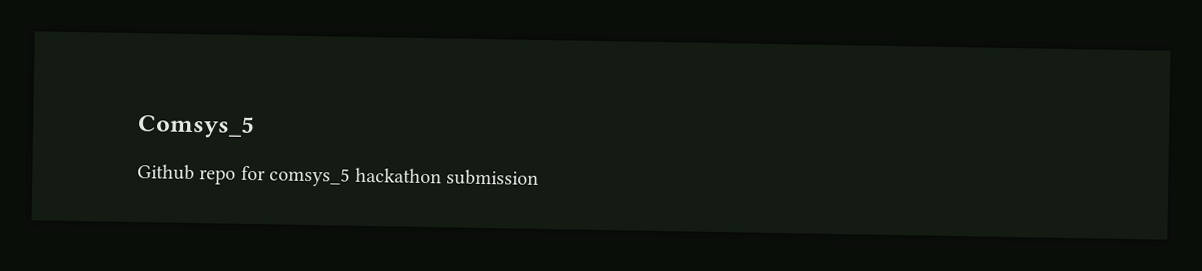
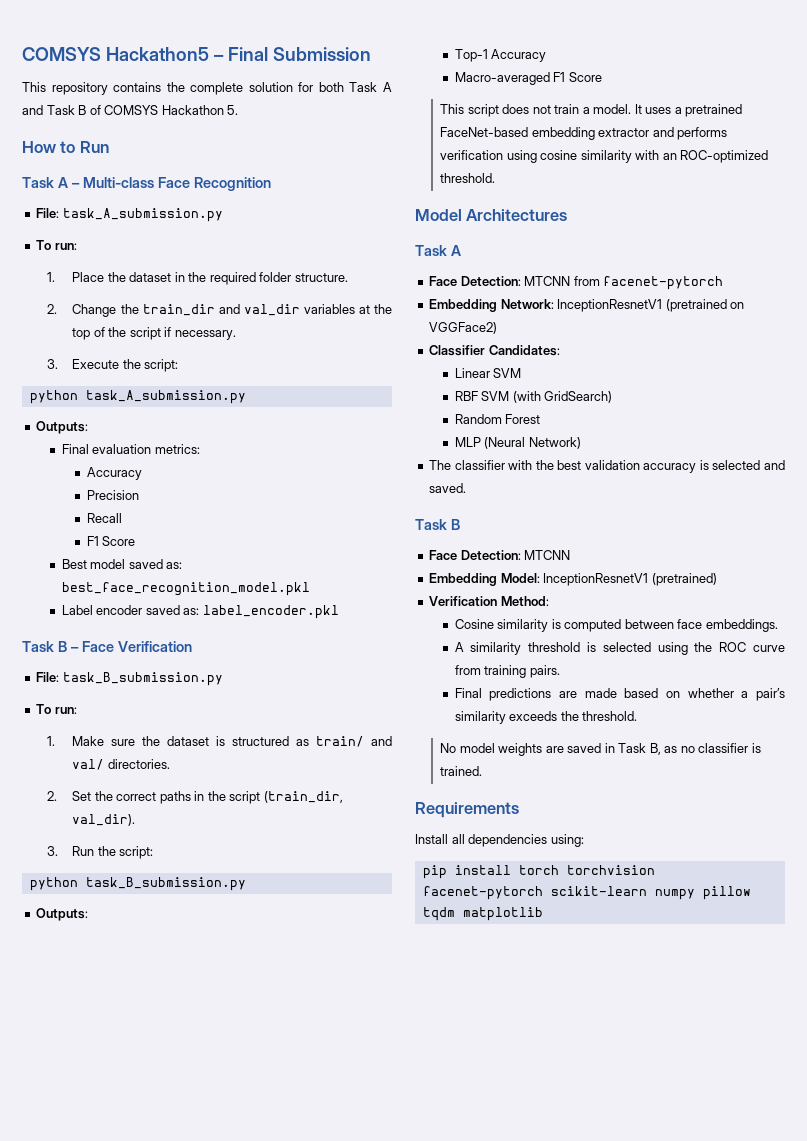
[137,115,255,139] [137,164,539,187] Comsys_5 // Github repo for comsys_5 hackathon submission -> [22,47,371,61] [22,82,392,95] [22,105,239,115] [22,141,109,153] [22,177,271,191] [36,208,223,222] [36,240,77,250] [47,272,348,285] [47,304,392,317] [72,327,236,340] [47,359,179,372] [29,390,246,404] [36,421,89,434] [61,444,200,454] [86,467,142,480] [86,490,139,500] [86,513,122,523] [86,536,136,546] [61,559,183,569] [61,582,310,596] [61,605,339,619] [22,641,192,652] [36,672,223,686] [36,704,77,714] [47,736,393,747] [72,759,170,770] [47,791,343,804] [72,814,136,826] [47,846,154,859] [29,877,246,891] [36,908,89,921] [454,49,547,62] [454,72,602,85] [440,104,743,117] [440,127,728,140] [440,150,769,163] [440,173,496,183] [415,209,568,221] [415,245,461,256] [429,276,724,290] [429,299,745,312] [429,322,498,334] [429,345,560,356] [454,368,522,378] [454,391,613,403] [454,414,541,424] [454,437,581,449] [429,460,785,473] [429,483,467,493] [415,519,460,530] [429,550,571,560] [429,573,717,586] [429,596,549,606] [454,619,778,632] [454,642,785,655] [454,665,560,678] [454,688,785,701] [454,711,638,724] [440,743,761,756] [440,766,483,776] [415,802,519,818] [415,834,584,847] [422,865,655,879] [422,886,751,900] [422,907,543,921] COMSYS Hackathon5 – Final Submission // This repository contains the complete solution for both Task A and Task B of COMSYS Hackathon 5. // How to Run // Task A – Multi-class Face Recognition // File: task_A_submission.py // To run: // 1. Place the dataset in the required folder structure. // 2. Change the train_dir and val_dir variables at the top of the script if necessary. // 3. Execute the script: // python task_A_submission.py // Outputs: // Final evaluation metrics: // Accuracy // Precision // Recall // F1 Score // Best model saved as: best_face_recognition_model.pkl // Label encoder saved as: label_encoder.pkl // Task B – Face Verification // File: task_B_submission.py // To run: // 1. Make sure the dataset is structured as train/ and val/ directories. // 2. Set the correct paths in the script (train_dir, val_dir). // 3. Run the script: // python task_B_submission.py // Outputs: // Top-1 Accuracy // Macro-averaged F1 Score // This script does not train a model. It uses a pretrained FaceNet-based embedding extractor and performs verification using cosine similarity with an ROC-optimized threshold. // Model Architectures // Task A // Face Detection: MTCNN from facenet-pytorch // Embedding Network: InceptionResnetV1 (pretrained on VGGFace2) // Classifier Candidates: // Linear SVM // RBF SVM (with GridSearch) // Random Forest // MLP (Neural Network) // The classifier with the best validation accuracy is selected and saved. // Task B // Face Detection: MTCNN // Embedding Model: InceptionResnetV1 (pretrained) // Verification Method: // Cosine similarity is computed between face embeddings. // A similarity threshold is selected using the ROC curve from training pairs. // Final predictions are made based on whether a pair’s similarity exceeds the threshold. // No model weights are saved in Task B, as no classifier is trained. // Requirements // Install all dependencies using: // pip install torch torchvision facenet-pytorch scikit-learn numpy pillow tqdm matplotlib

